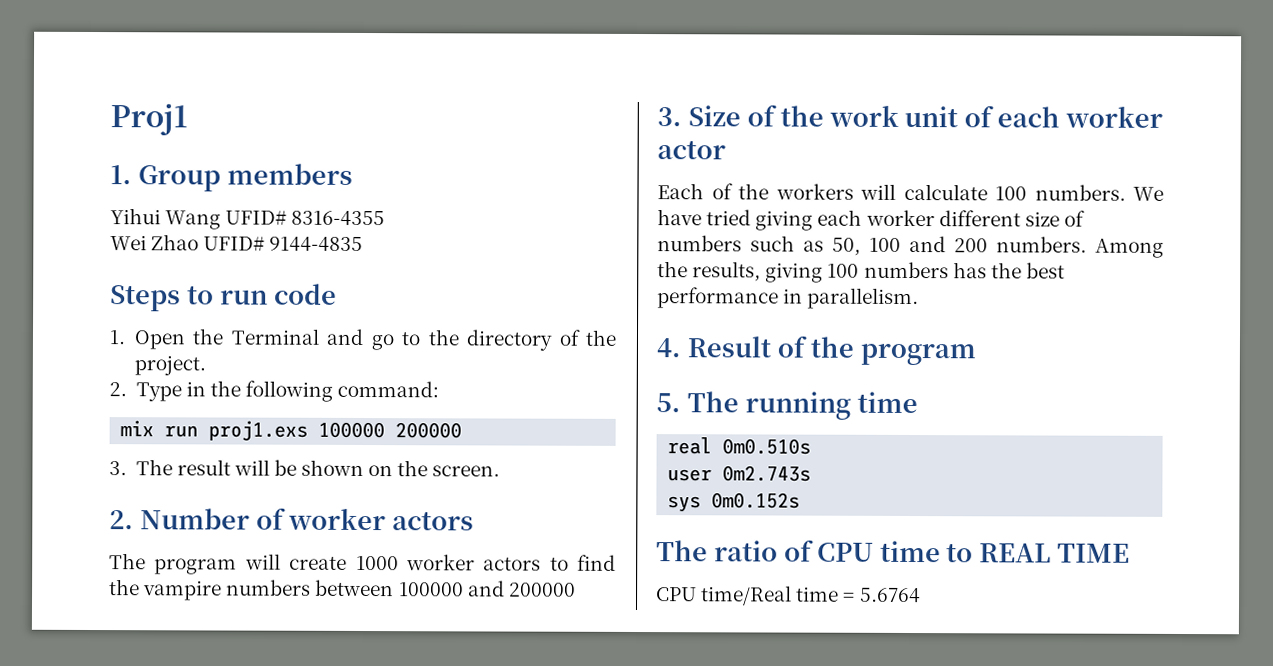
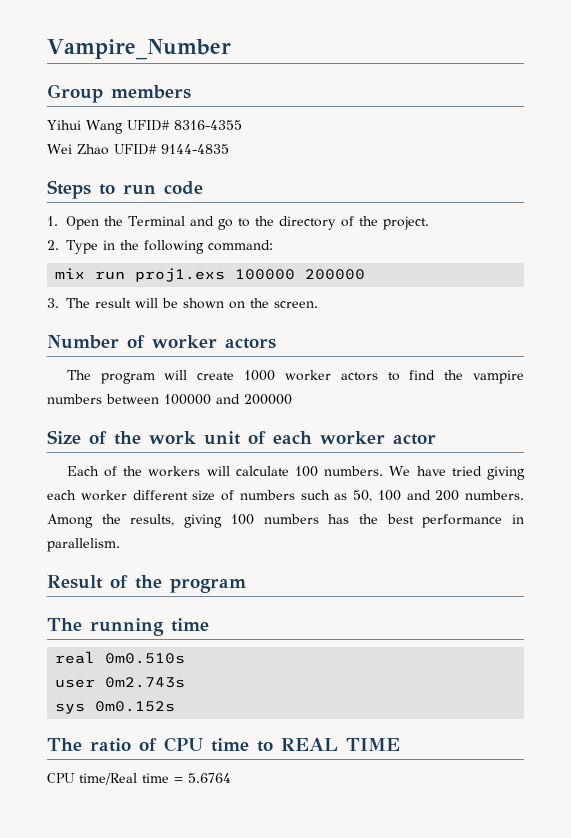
[110,103,188,136] [110,165,132,185] Proj1 // 1. -> [47,39,231,60] Vampire_Number //
[109,510,134,530] 2. -> (318, 304) none
[657,107,682,127] 3. -> (292, 399) none
[656,338,681,358] 4. -> (120, 545) none
[656,393,681,413] 5. -> (246, 585) none

